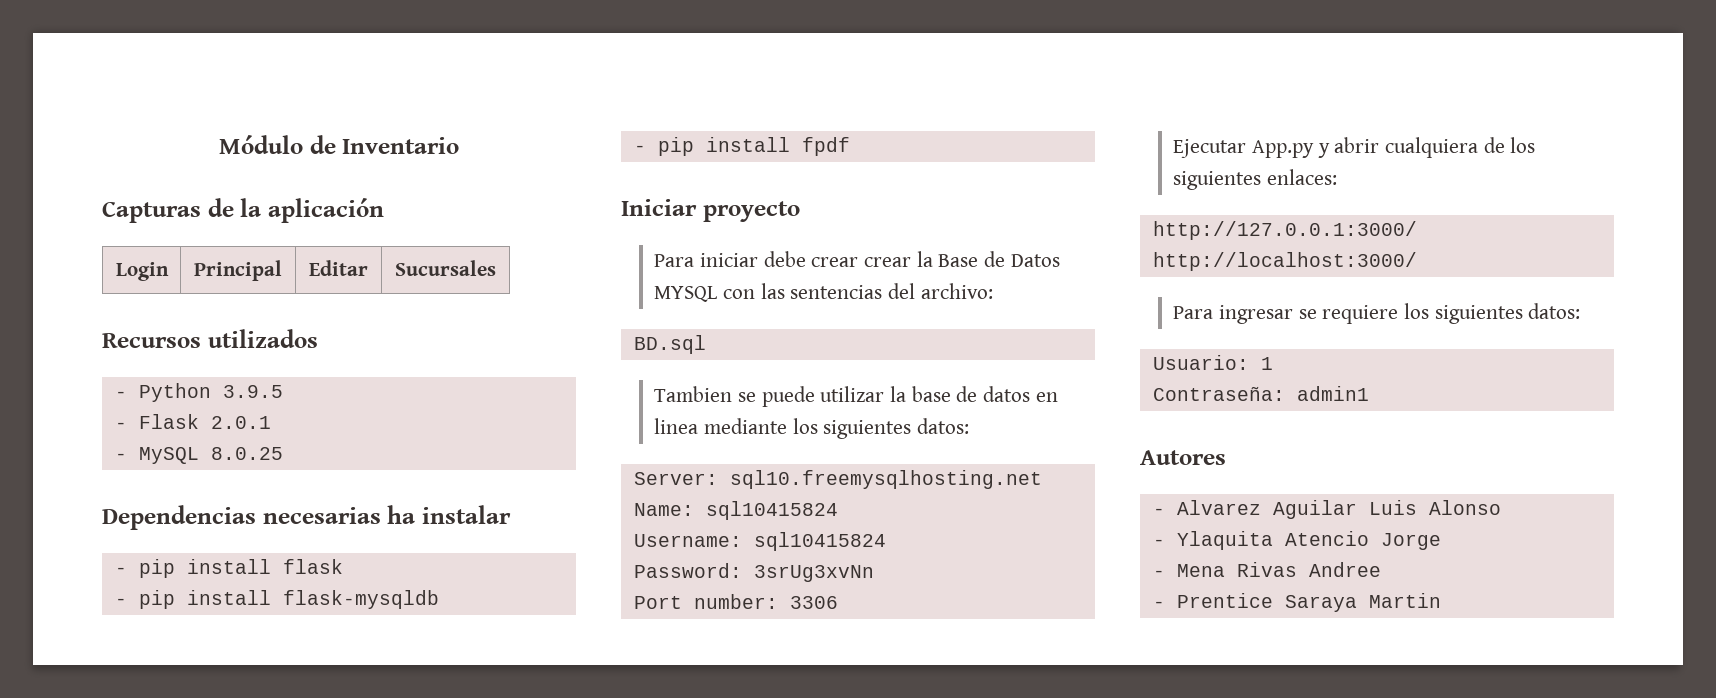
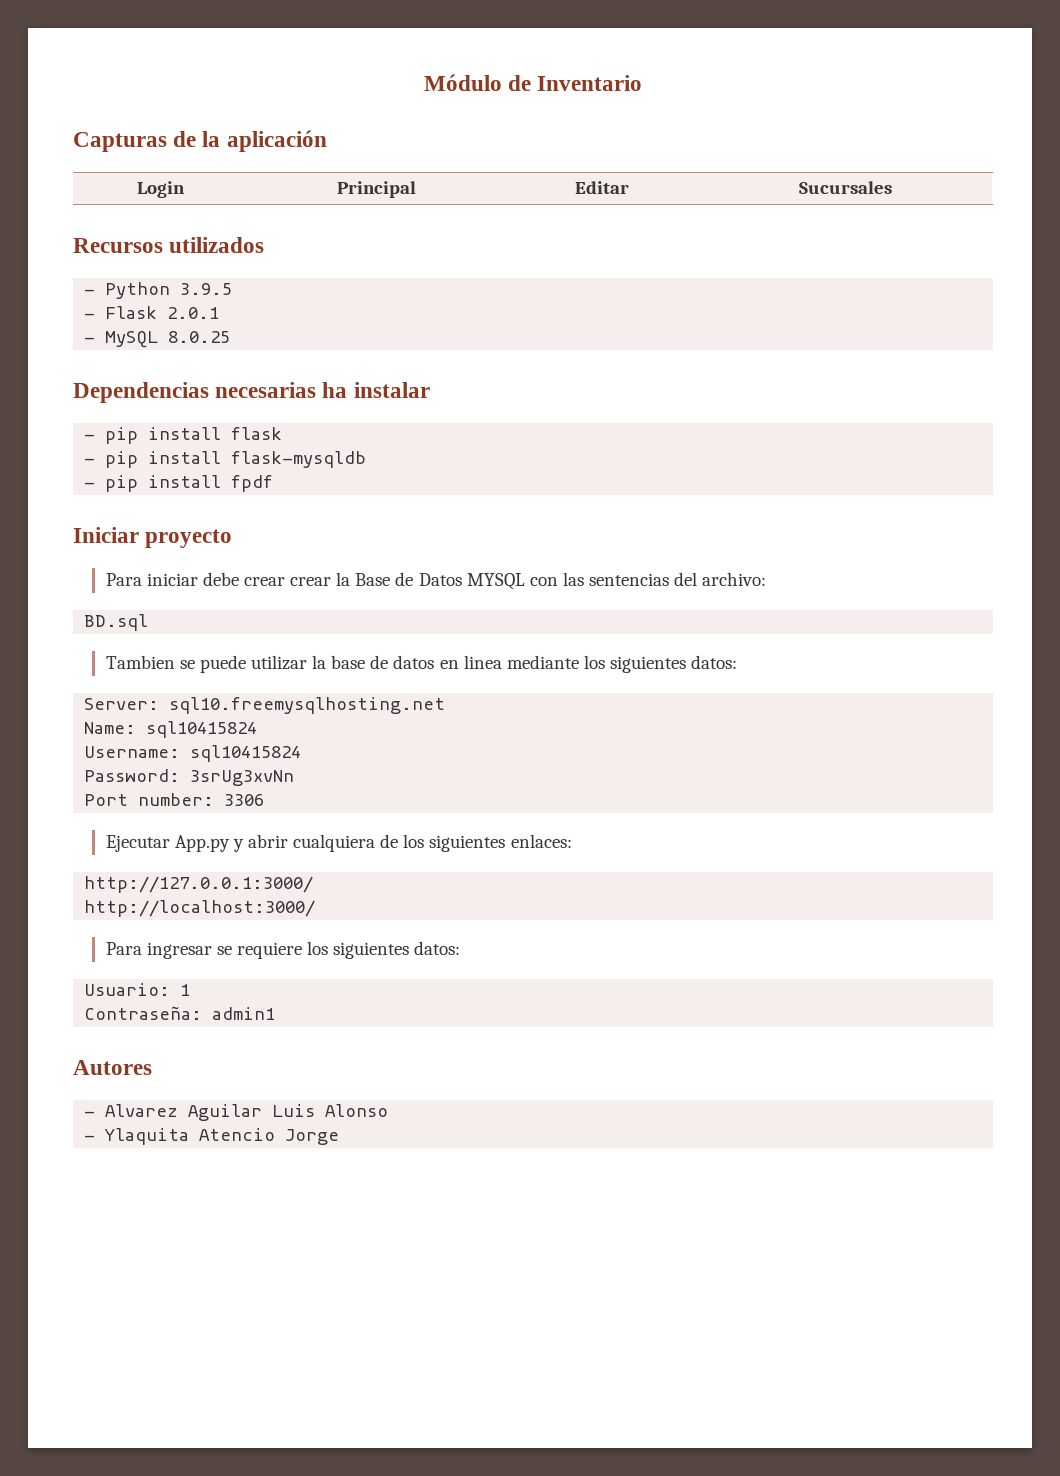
[1152,562,1381,577] [1152,593,1441,612] // - Mena Rivas Andree // - Prentice Saraya Martin -> (340, 1137) none

